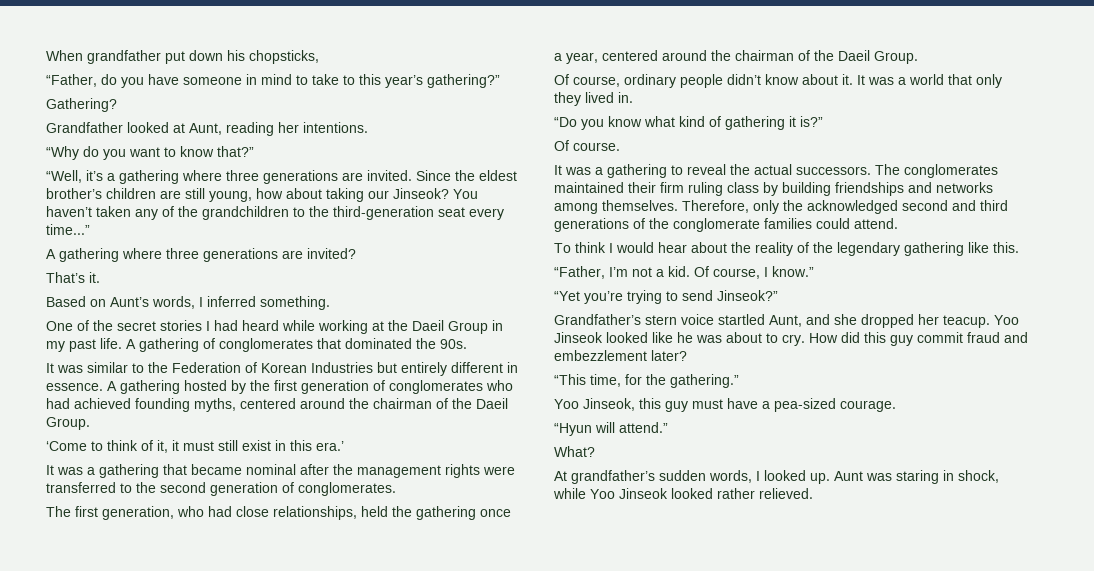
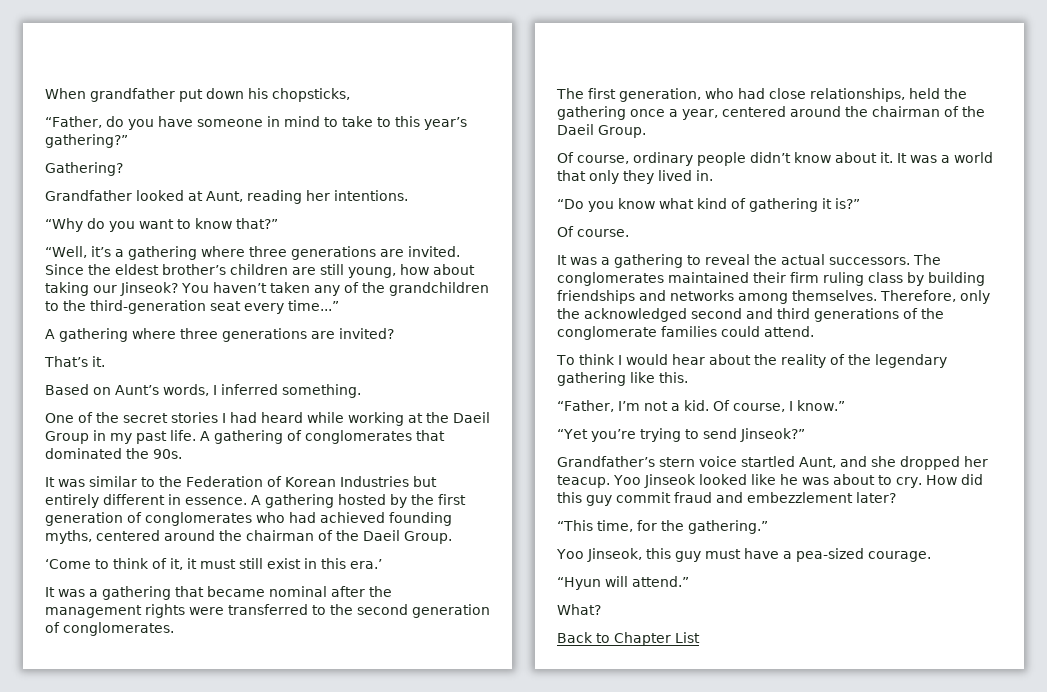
[554,470,999,484] [553,488,813,499] At grandfather’s sudden words, I looked up. Aunt was staring in shock, while Yoo Jinseok looked rather relieved. -> [557,632,700,646] Back to Chapter List

